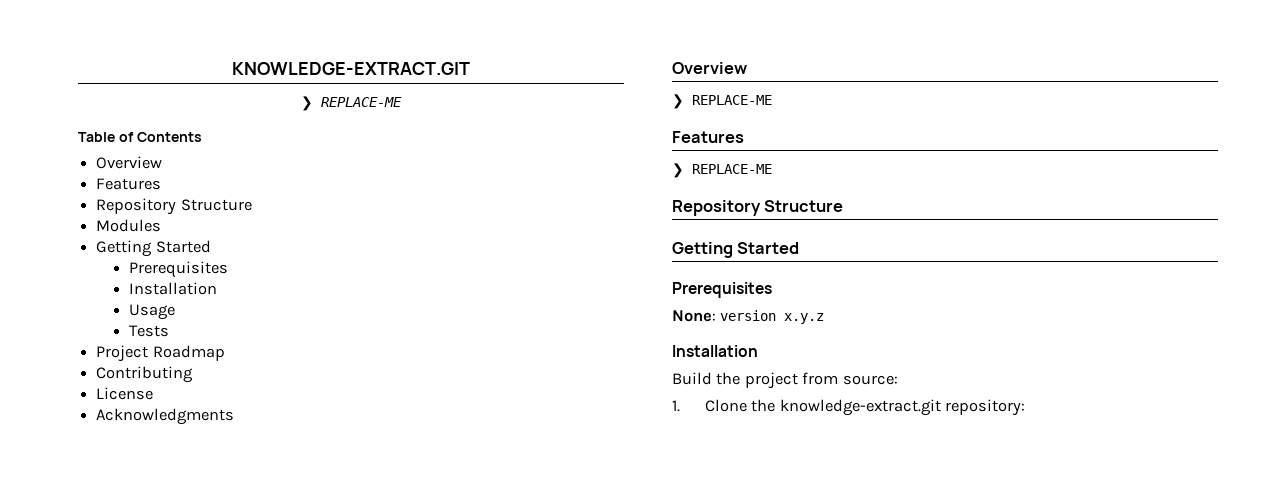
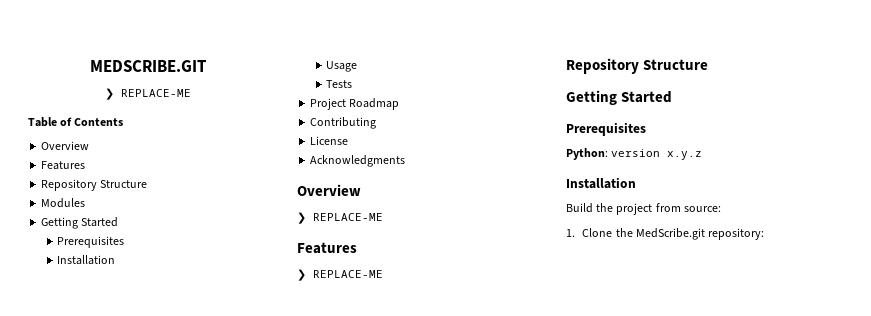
[232,62,470,75] KNOWLEDGE-EXTRACT.GIT -> [90,60,207,72] MEDSCRIBE.GIT
[672,310,716,322] None: -> [566,148,608,160] Python:
[779,399,941,416] knowledge-extract.git -> [635,228,705,240] MedScribe.git

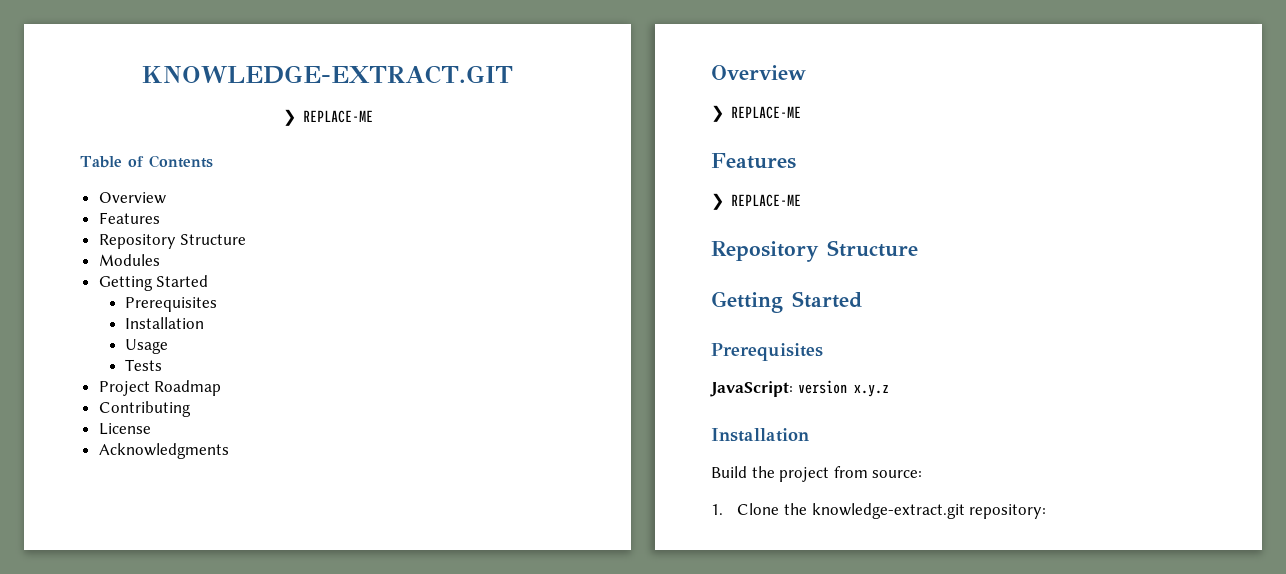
[90,60,207,72] MEDSCRIBE.GIT -> [142,65,514,84] KNOWLEDGE-EXTRACT.GIT
[566,148,608,160] Python: -> [710,381,793,397] JavaScript:
[635,228,705,240] MedScribe.git -> [811,503,965,519] knowledge-extract.git

